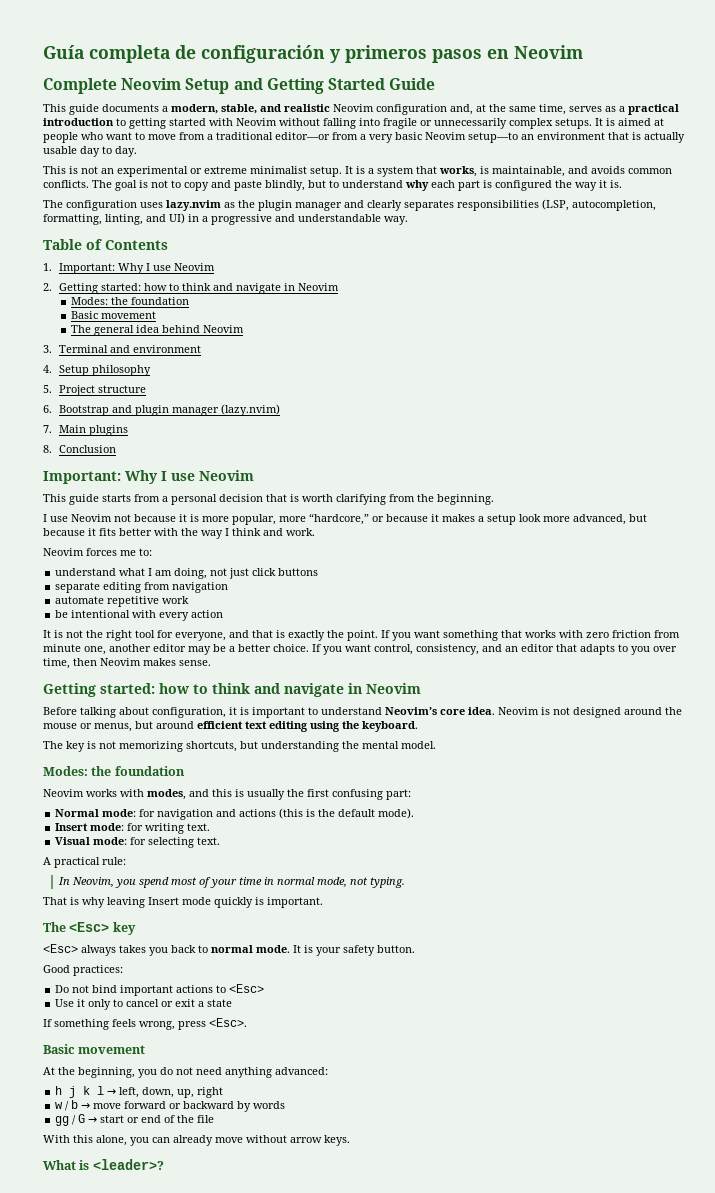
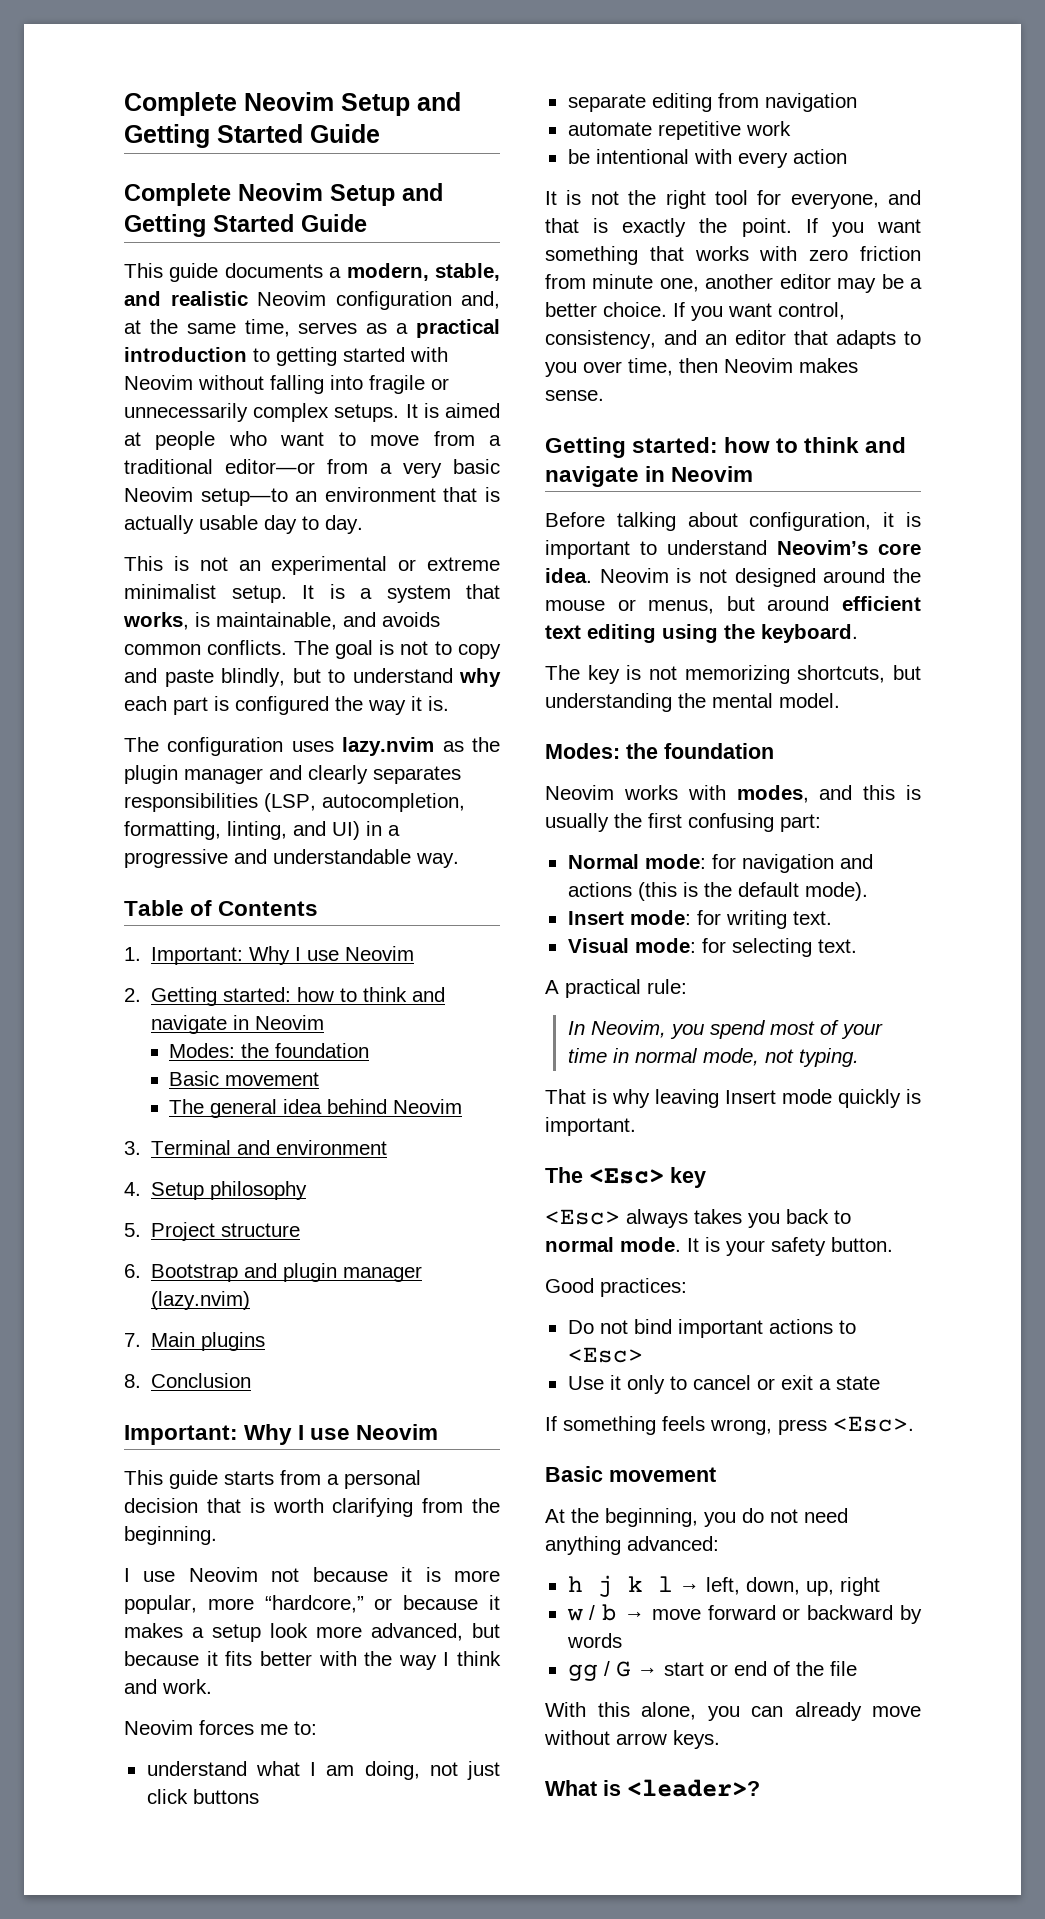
[43,45,583,63] Guía completa de configuración y primeros pasos en Neovim -> [124,92,461,116] [124,124,380,148] Complete Neovim Setup and Getting Started Guide

